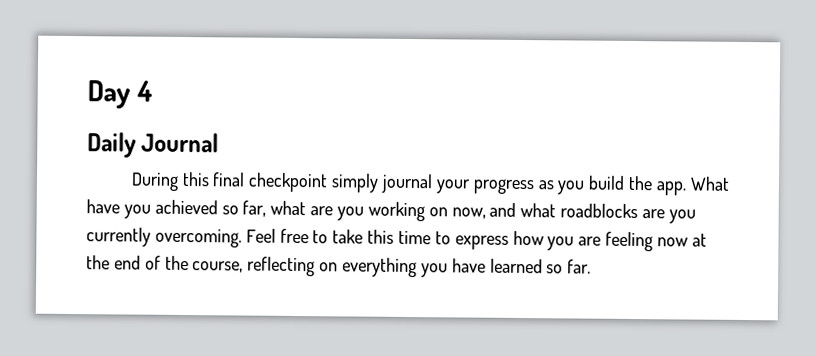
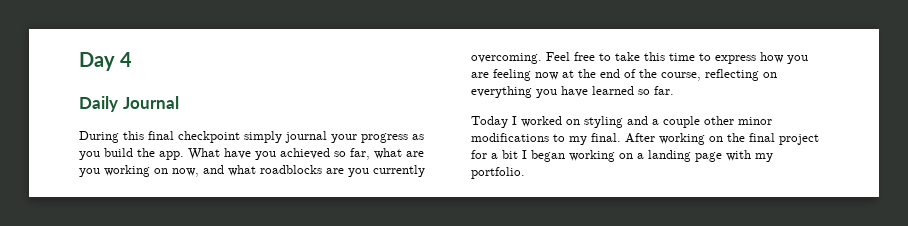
(592, 266) none -> [471,116,772,128] [471,133,819,145] [471,150,773,162] [471,167,525,179] // Today I worked on styling and a couple other minor modifications to my final. After working on the final project for a bit I began working on a landing page with my portfolio.

